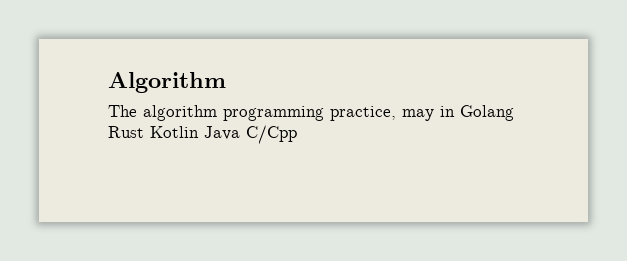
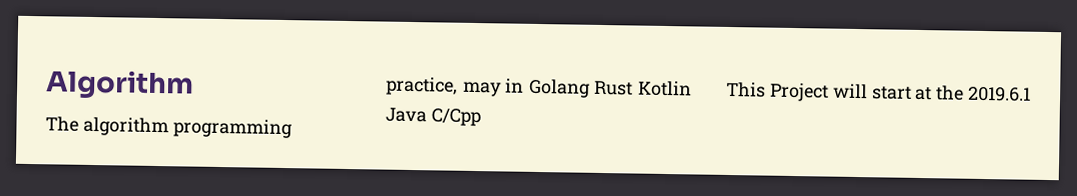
(297, 134) none -> [726,81,1032,102] // This Project will start at the 2019.6.1

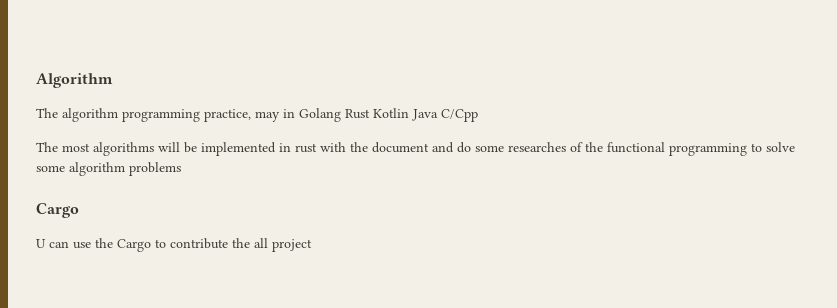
[726,81,1032,102] This Project will start at the 2019.6.1 -> [36,142,795,156] [36,162,181,176] [36,203,79,218] [36,238,312,252] The most algorithms will be implemented in rust with the document and do some researches of the functional programming to solve some algorithm problems // Cargo // U can use the Cargo to contribute the all project

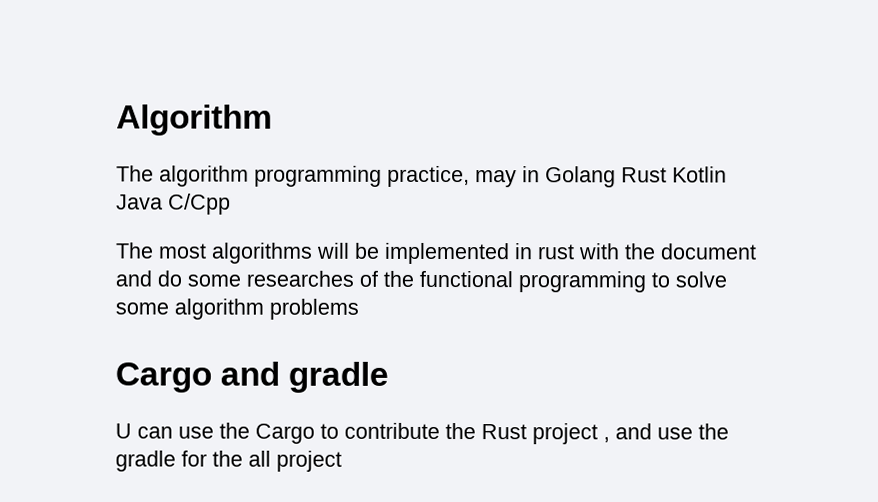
(79, 210) none -> [220,361,390,393] and gradle
(250, 243) none -> [481,423,729,445] [115,450,243,472] Rust project , and use the gradle for the

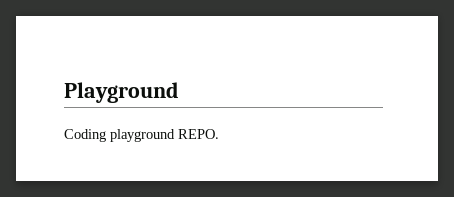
[116,104,273,136] [116,165,727,188] [116,193,231,215] [115,242,757,265] [115,270,727,293] [115,298,359,320] [115,361,390,393] [115,422,729,445] [115,450,342,472] Algorithm // The algorithm programming practice, may in Golang Rust Kotlin Java C/Cpp // The most algorithms will be implemented in rust with the document and do some researches of the functional programming to solve some algorithm problems // Cargo and gradle // U can use the Cargo to contribute the Rust project , and use the gradle for the all project -> [64,82,179,103] [64,129,219,142] Playground // Coding playground REPO.

